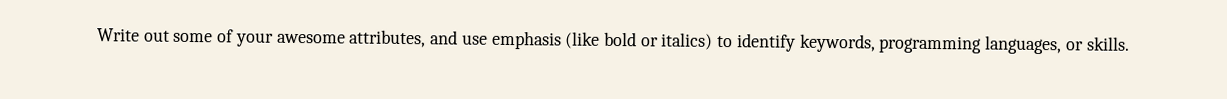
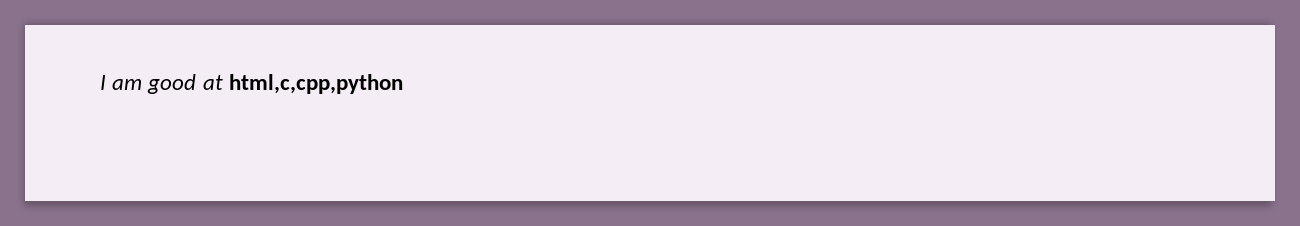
[97,28,1130,55] Write out some of your awesome attributes, and use emphasis (like bold or italics) to identify keywords, programming languages, or skills. -> [100,74,403,94] I am good at html,c,cpp,python

